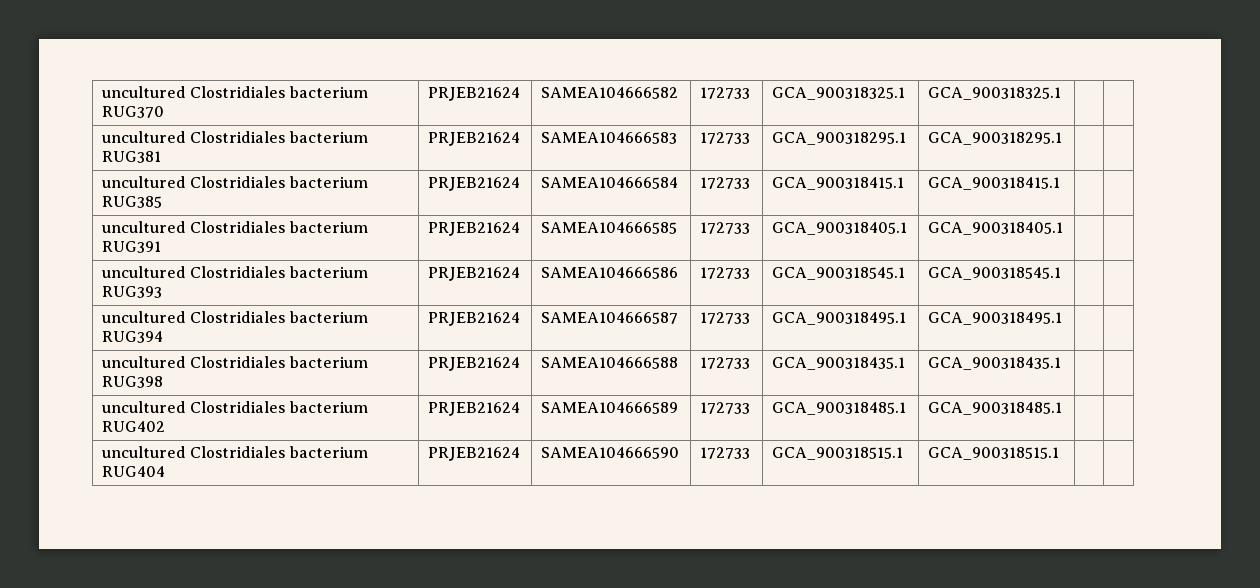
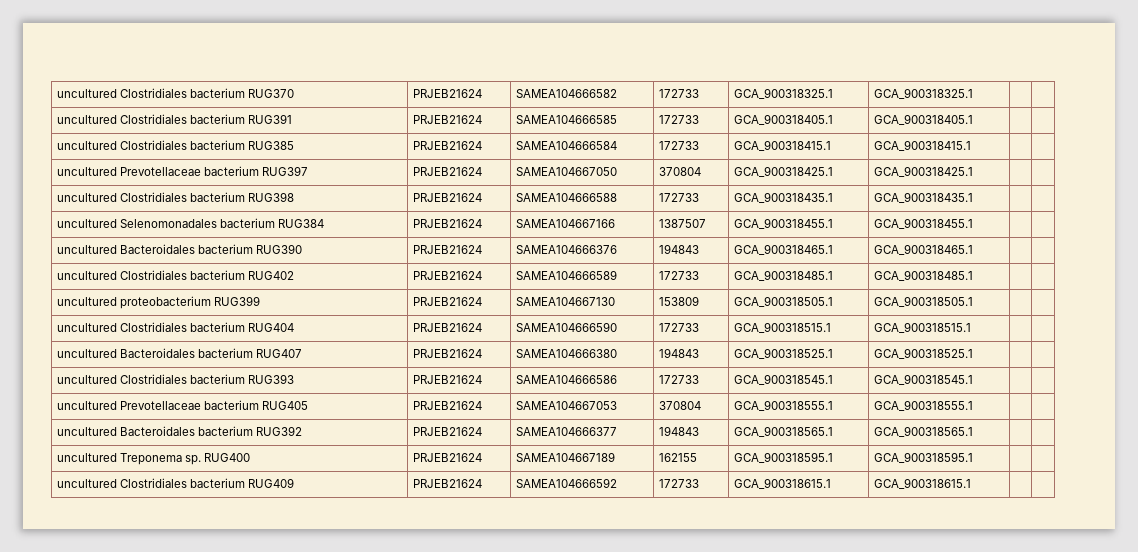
[102,131,368,143] [102,151,162,163] [428,132,521,146] [541,132,678,144] [700,132,751,144] [772,132,907,145] [928,132,1063,145] [102,176,368,188] [102,196,163,208] [428,177,521,191] [541,177,679,189] [700,177,751,189] [772,177,905,190] [928,177,1061,190] // uncultured Clostridiales bacterium RUG381 | PRJEB21624 | SAMEA104666583 | 172733 | GCA_900318295.1 | GCA_900318295.1 | | // uncultured Clostridiales bacterium RUG385 | PRJEB21624 | SAMEA104666584 | 172733 | GCA_900318415.1 | GCA_900318415.1 | | -> (973, 93) none
[102,286,163,298] [428,267,521,281] [541,267,679,279] [700,267,751,279] [772,267,906,280] [928,267,1062,280] [102,311,368,323] [102,331,164,343] [428,312,521,326] [541,312,679,324] [700,312,751,324] [772,312,907,325] [928,312,1063,325] RUG393 | PRJEB21624 | SAMEA104666586 | 172733 | GCA_900318545.1 | GCA_900318545.1 | | // uncultured Clostridiales bacterium RUG394 | PRJEB21624 | SAMEA104666587 | 172733 | GCA_900318495.1 | GCA_900318495.1 -> [247,141,294,150] [412,141,482,150] [515,141,617,150] [658,141,699,150] [733,140,831,151] [873,140,971,151] [56,166,308,176] [412,167,482,176] [515,167,617,176] [658,167,701,176] [733,166,833,177] [873,166,973,177] RUG385 | PRJEB21624 | SAMEA104666584 | 172733 | GCA_900318415.1 | GCA_900318415.1 | | // uncultured Prevotellaceae bacterium RUG397 | PRJEB21624 | SAMEA104667050 | 370804 | GCA_900318425.1 | GCA_900318425.1
(1062, 363) none -> [56,218,324,228] [412,219,482,228] [515,219,615,228] [658,219,706,228] [733,218,833,229] [873,218,973,229] [56,244,302,254] [412,245,482,254] [515,245,617,254] [658,244,699,254] [733,244,833,255] [873,244,973,255] // uncultured Selenomonadales bacterium RUG384 | PRJEB21624 | SAMEA104667166 | 1387507 | GCA_900318455.1 | GCA_900318455.1 | | // uncultured Bacteroidales bacterium RUG390 | PRJEB21624 | SAMEA104666376 | 194843 | GCA_900318465.1 | GCA_900318465.1 | |
(1063, 408) none -> [56,296,260,309] [412,297,482,306] [515,297,615,306] [658,296,699,306] [733,296,833,307] [873,296,973,307] // uncultured proteobacterium RUG399 | PRJEB21624 | SAMEA104667130 | 153809 | GCA_900318505.1 | GCA_900318505.1 | |
(1060, 453) none -> [56,348,302,358] [412,349,482,358] [515,349,617,358] [658,348,699,358] [733,348,833,359] [873,348,973,359] [56,374,294,384] [412,375,482,384] [515,375,617,384] [658,375,699,384] [733,374,833,385] [873,374,973,385] [56,400,308,410] [412,401,482,410] [515,401,617,410] [658,401,701,410] [733,400,833,411] [873,400,973,411] [56,426,302,436] [412,427,482,436] [515,427,617,436] [658,426,699,436] [733,426,833,437] [873,426,973,437] [56,453,250,465] [412,453,482,462] [515,452,615,462] [658,453,697,462] [733,452,833,463] [873,452,973,463] [56,478,294,488] [412,479,482,488] [515,478,617,488] [658,479,699,488] [733,478,831,489] [873,478,971,489] // uncultured Bacteroidales bacterium RUG407 | PRJEB21624 | SAMEA104666380 | 194843 | GCA_900318525.1 | GCA_900318525.1 | | // uncultured Clostridiales bacterium RUG393 | PRJEB21624 | SAMEA104666586 | 172733 | GCA_900318545.1 | GCA_900318545.1 | | // uncultured Prevotellaceae bacterium RUG405 | PRJEB21624 | SAMEA104667053 | 370804 | GCA_900318555.1 | GCA_900318555.1 | | // uncultured Bacteroidales bacterium RUG392 | PRJEB21624 | SAMEA104666377 | 194843 | GCA_900318565.1 | GCA_900318565.1 | | // uncultured Treponema sp. RUG400 | PRJEB21624 | SAMEA104667189 | 162155 | GCA_900318595.1 | GCA_900318595.1 | | // uncultured Clostridiales bacterium RUG409 | PRJEB21624 | SAMEA104666592 | 172733 | GCA_900318615.1 | GCA_900318615.1 | |

